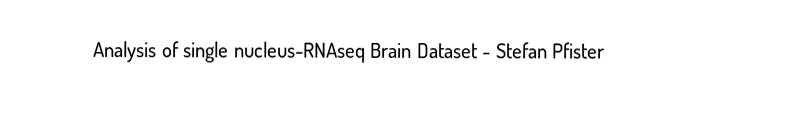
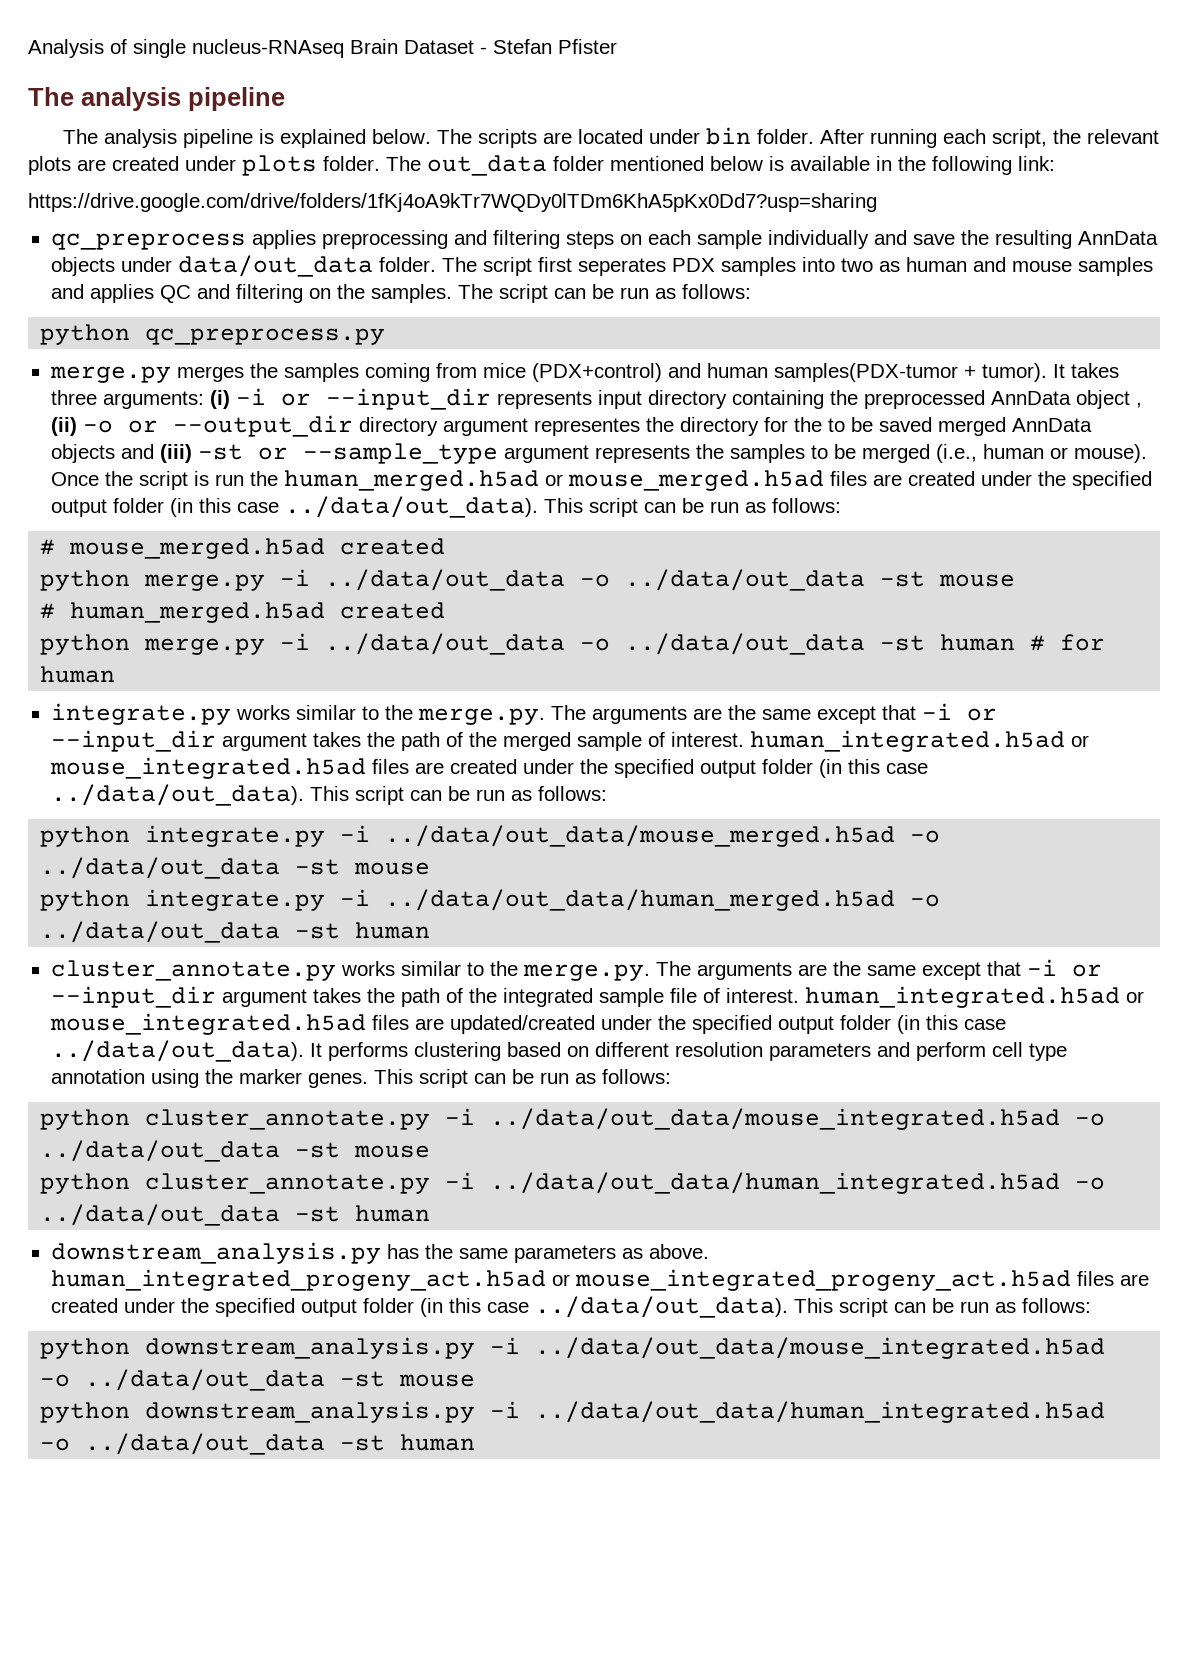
(606, 50) none -> [28,87,285,111] [63,127,1160,148] [28,155,1055,176] [28,193,877,212] [50,230,1158,250] [50,255,1153,277] [50,284,751,303] [40,324,386,345] [49,363,1119,383] [50,388,1142,410] [50,415,1092,437] [50,443,1147,464] [50,470,1152,491] [50,496,841,518] [40,538,446,559] [40,569,1016,591] [40,602,446,623] [40,633,1106,655] [40,666,116,683] [50,703,997,725] [50,730,1089,752] [49,757,928,779] [50,784,607,806] [40,825,941,847] [40,857,431,879] [40,889,941,911] [40,921,431,943] [50,959,1102,981] [50,986,1144,1008] [49,1013,1006,1035] [50,1040,1067,1062] [50,1069,671,1088] [40,1108,1106,1130] [40,1140,431,1162] [40,1172,1106,1194] [40,1204,431,1226] [50,1242,709,1264] [50,1269,1149,1291] [50,1296,1091,1318] [40,1337,1106,1359] [40,1369,476,1391] [40,1401,1106,1423] [40,1433,476,1455] // The analysis pipeline // The analysis pipeline is explained below. The scripts are located under bin folder. After running each script, the relevant plots are created under plots folder. The out_data folder mentioned below is available in the following link: // https://drive.google.com/drive/folders/1fKj4oA9kTr7WQDy0lTDm6KhA5pKx0Dd7?usp=sharing // qc_preprocess applies preprocessing and filtering steps on each sample individually and save the resulting AnnData objects under data/out_data folder. The script first seperates PDX samples into two as human and mouse samples and applies QC and filtering on the samples. The script can be run as follows: // python qc_preprocess.py // merge.py merges the samples coming from mice (PDX+control) and human samples(PDX-tumor + tumor). It takes three arguments: (i) -i or --input_dir represents input directory containing the preprocessed AnnData object , (ii) -o or --output_dir directory argument representes the directory for the to be saved merged AnnData objects and (iii) -st or --sample_type argument represents the samples to be merged (i.e., human or mouse). Once the script is run the human_merged.h5ad or mouse_merged.h5ad files are created under the specified output folder (in this case ../data/out_data). This script can be run as follows: // # mouse_merged.h5ad created // python merge.py -i ../data/out_data -o ../data/out_data -st mouse // # human_merged.h5ad created // python merge.py -i ../data/out_data -o ../data/out_data -st human # for human // integrate.py works similar to the merge.py. The arguments are the same except that -i or --input_dir argument takes the path of the merged sample of interest. human_integrated.h5ad or mouse_integrated.h5ad files are created under the specified output folder (in this case ../data/out_data). This script can be run as follows: // python integrate.py -i ../data/out_data/mouse_merged.h5ad -o ../data/out_data -st mouse // python integrate.py -i ../data/out_data/human_merged.h5ad -o ../data/out_data -st human // cluster_annotate.py works similar to the merge.py. The arguments are the same except that -i or --input_dir argument takes the path of the integrated sample file of interest. human_integrated.h5ad or mouse_integrated.h5ad files are updated/created under the specified output folder (in this case ../data/out_data). It performs clustering based on different resolution parameters and perform cell type annotation using the marker genes. This script can be run as follows: // python cluster_annotate.py -i ../data/out_data/mouse_integrated.h5ad -o ../data/out_data -st mouse // python cluster_annotate.py -i ../data/out_data/human_integrated.h5ad -o ../data/out_data -st human // downstream_analysis.py has the same parameters as above. human_integrated_progeny_act.h5ad or mouse_integrated_progeny_act.h5ad files are created under the specified output folder (in this case ../data/out_data). This script can be run as follows: // python downstream_analysis.py -i ../data/out_data/mouse_integrated.h5ad -o ../data/out_data -st mouse // python downstream_analysis.py -i ../data/out_data/human_integrated.h5ad -o ../data/out_data -st human

